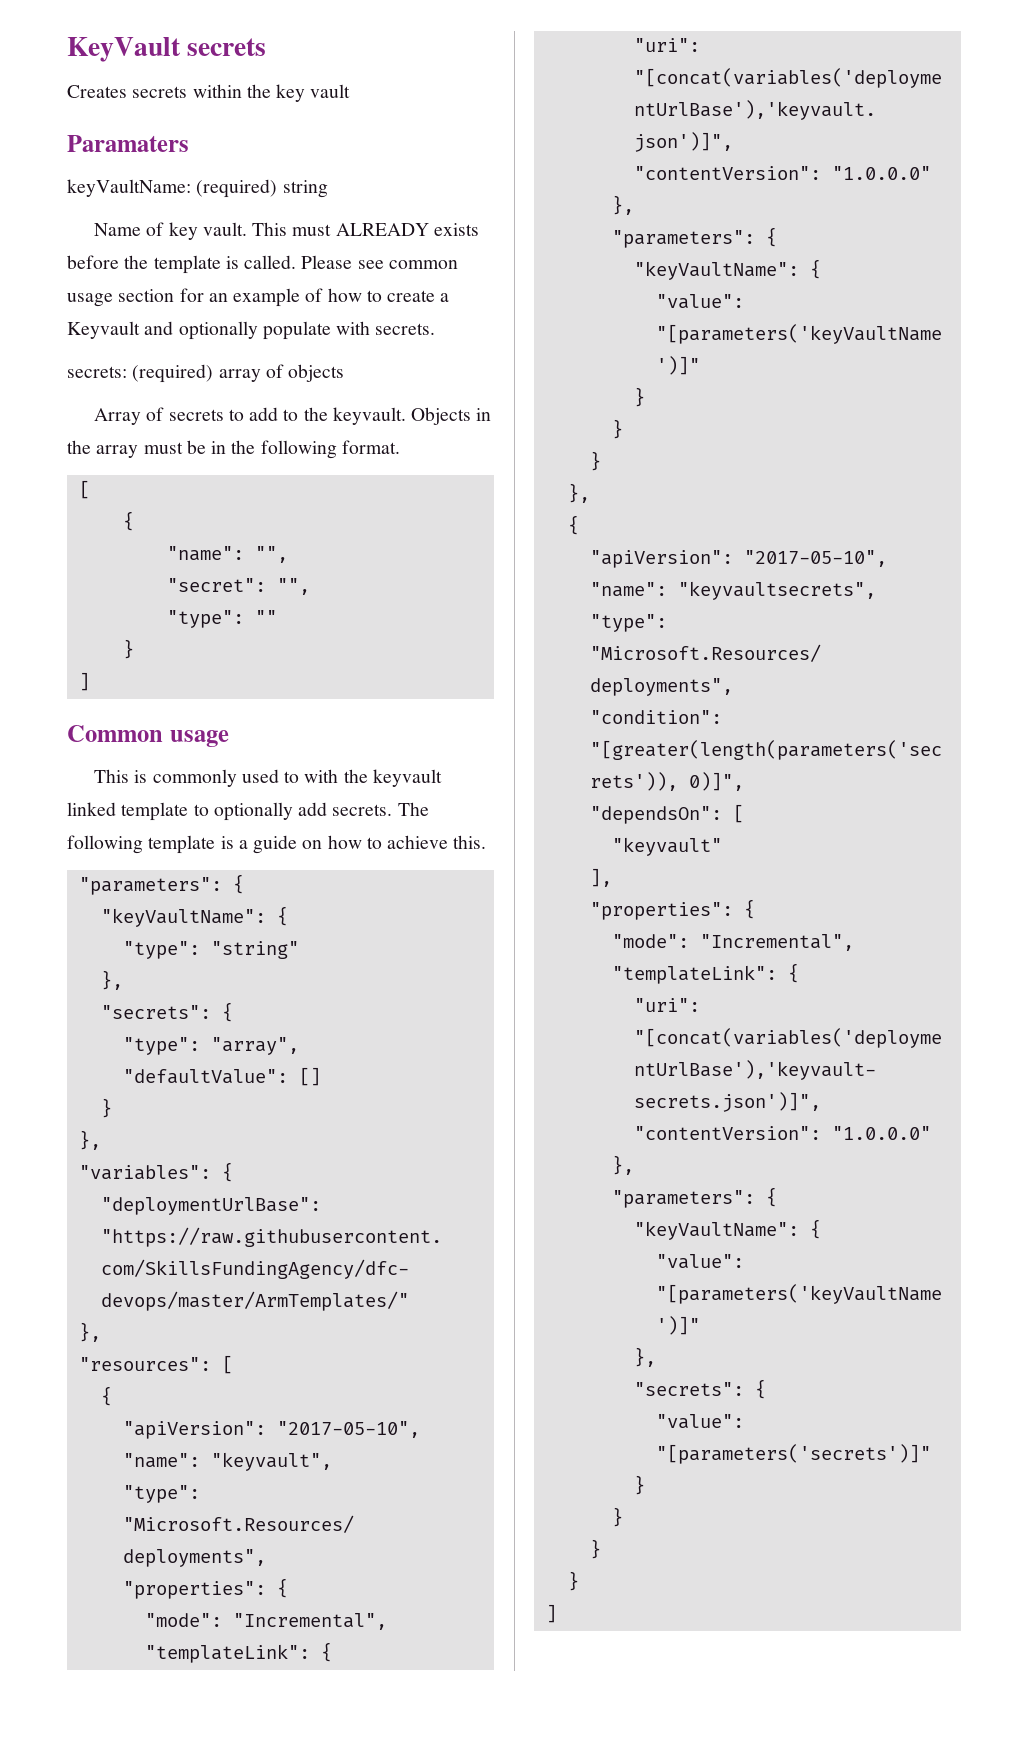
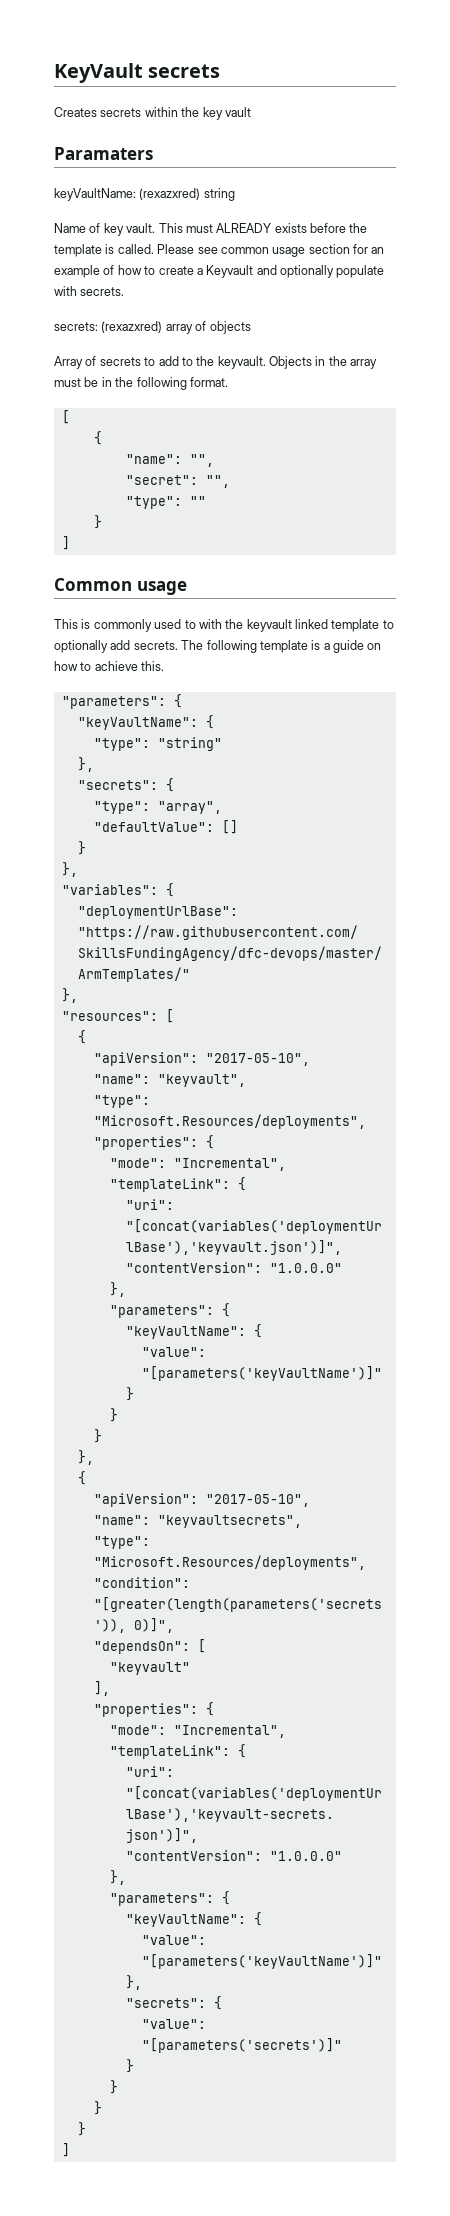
[196,179,278,198] (required) -> [139,188,201,200] (rexazxred)
[132,364,214,383] (required) -> [101,321,163,333] (rexazxred)

